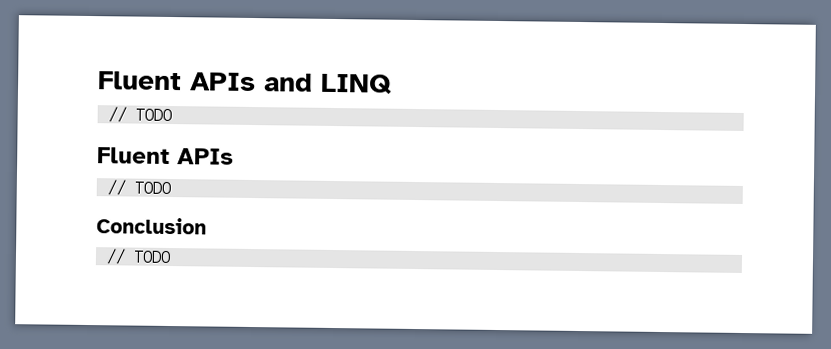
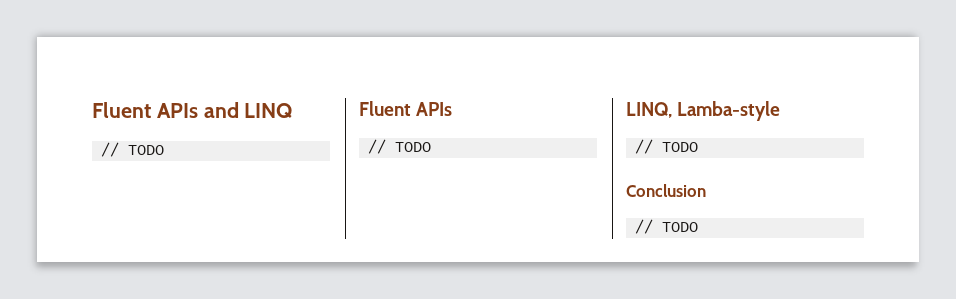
(171, 188) none -> [626,101,781,121] [635,139,698,154] // LINQ, Lamba-style // // TODO

